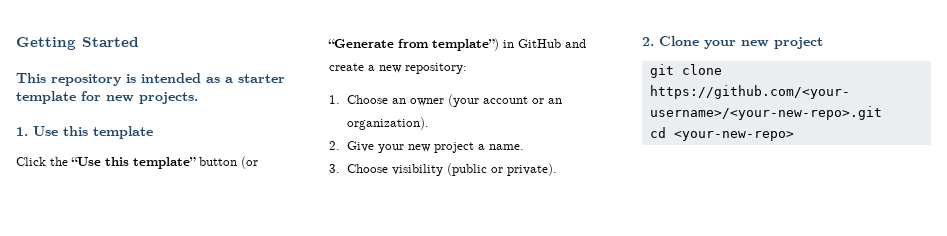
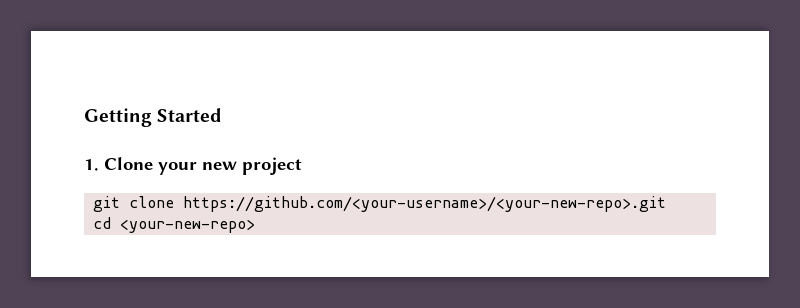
[16,73,285,86] [16,91,198,104] [16,126,153,139] [16,156,258,169] [328,38,586,51] [329,63,467,74] [329,94,563,107] [347,117,430,130] [329,141,525,153] [329,163,558,176] [642,37,654,46] This repository is intended as a starter template for new projects. // 1. Use this template // Click the “Use this template” button (or “Generate from template”) in GitHub and create a new repository: // 1. Choose an owner (your account or an organization). // 2. Give your new project a name. // 3. Choose visibility (public or private). // 2. -> [84,159,99,171] 1.

